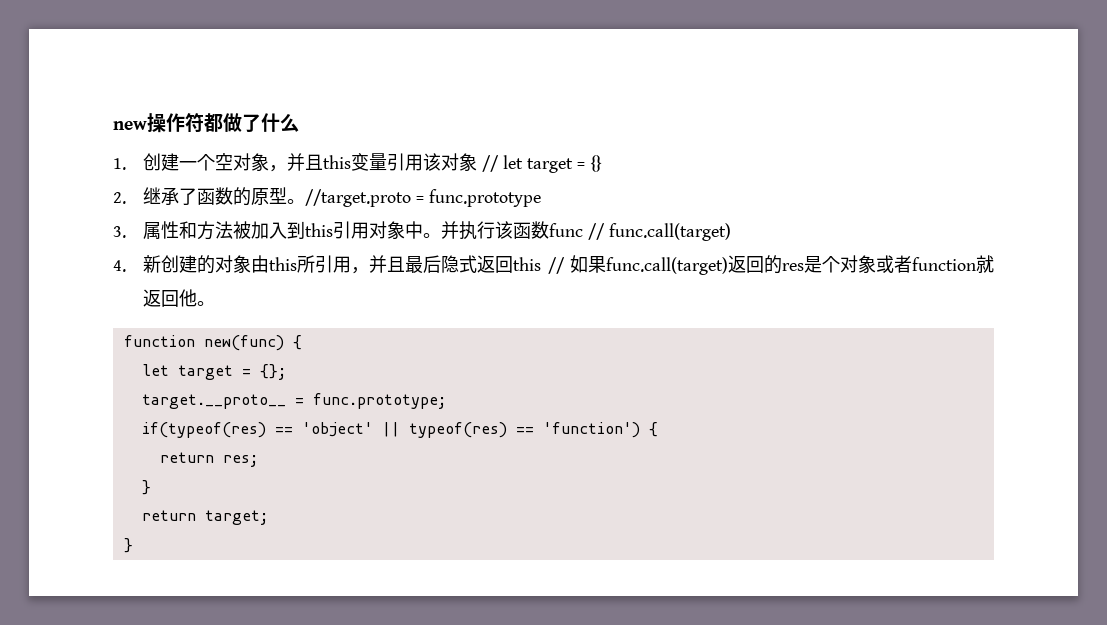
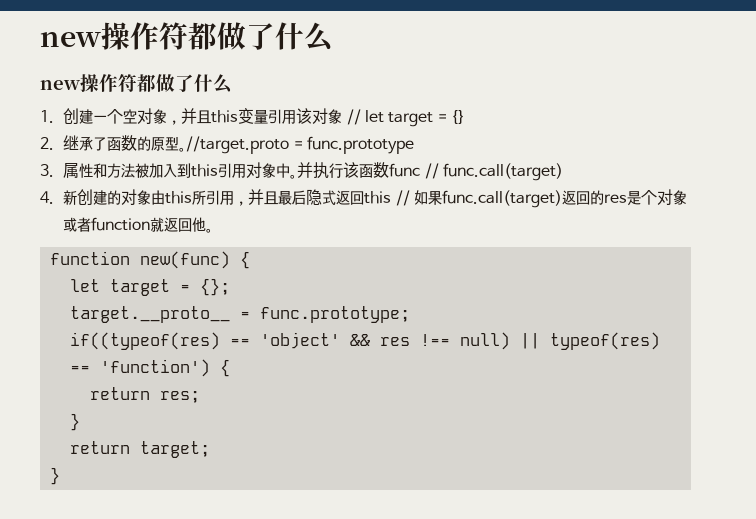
[113,113,299,133] new操作符都做了什么 -> [40,22,334,52] [40,74,233,93] new操作符都做了什么 // new操作符都做了什么
[141,422,266,438] if(typeof(res) -> [69,332,220,350] if((typeof(res)
(373, 429) none -> [349,332,510,350] && res !== null)

